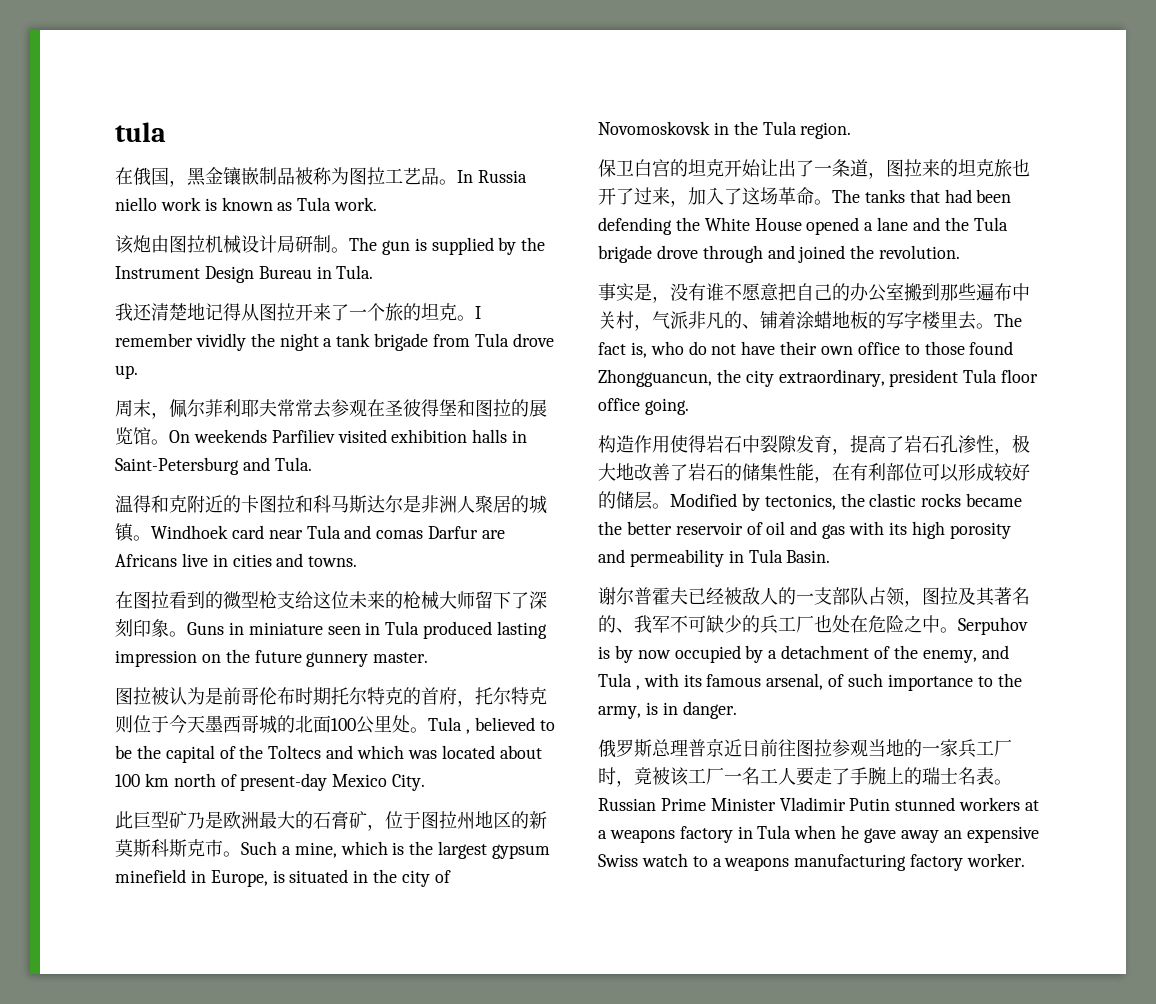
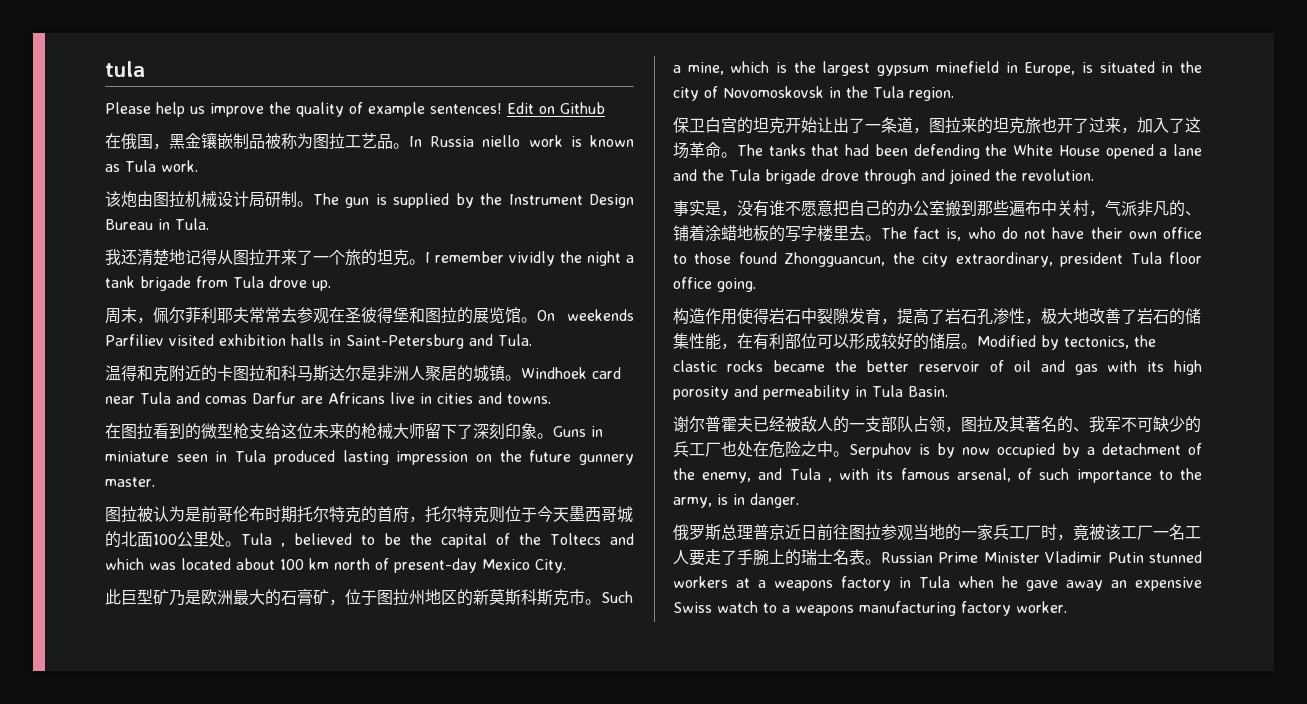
(166, 132) none -> [105,102,605,117] // Please help us improve the quality of example sentences! Edit on Github

